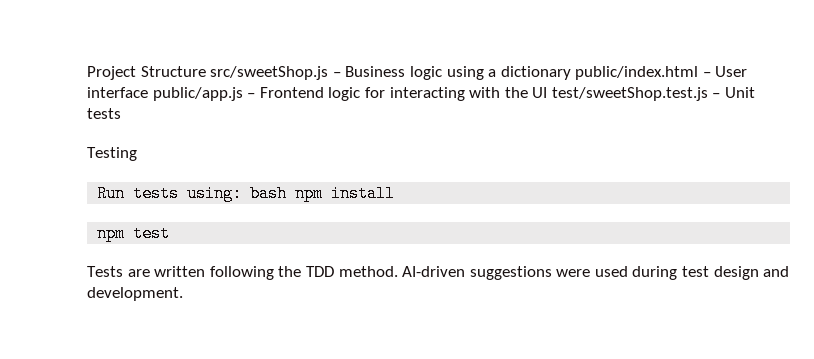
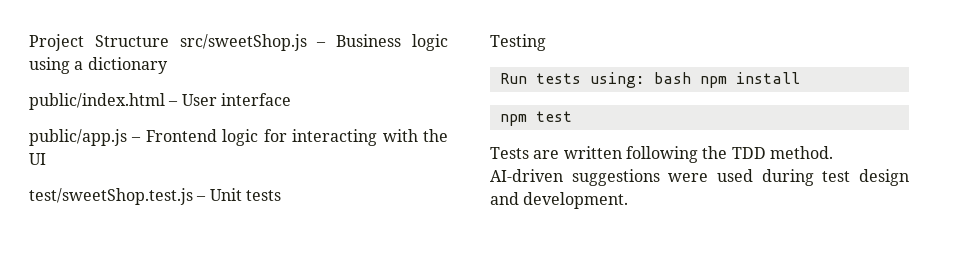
(571, 73) none -> (168, 65) //
(148, 92) none -> (291, 99) //
(548, 92) none -> (46, 159) //

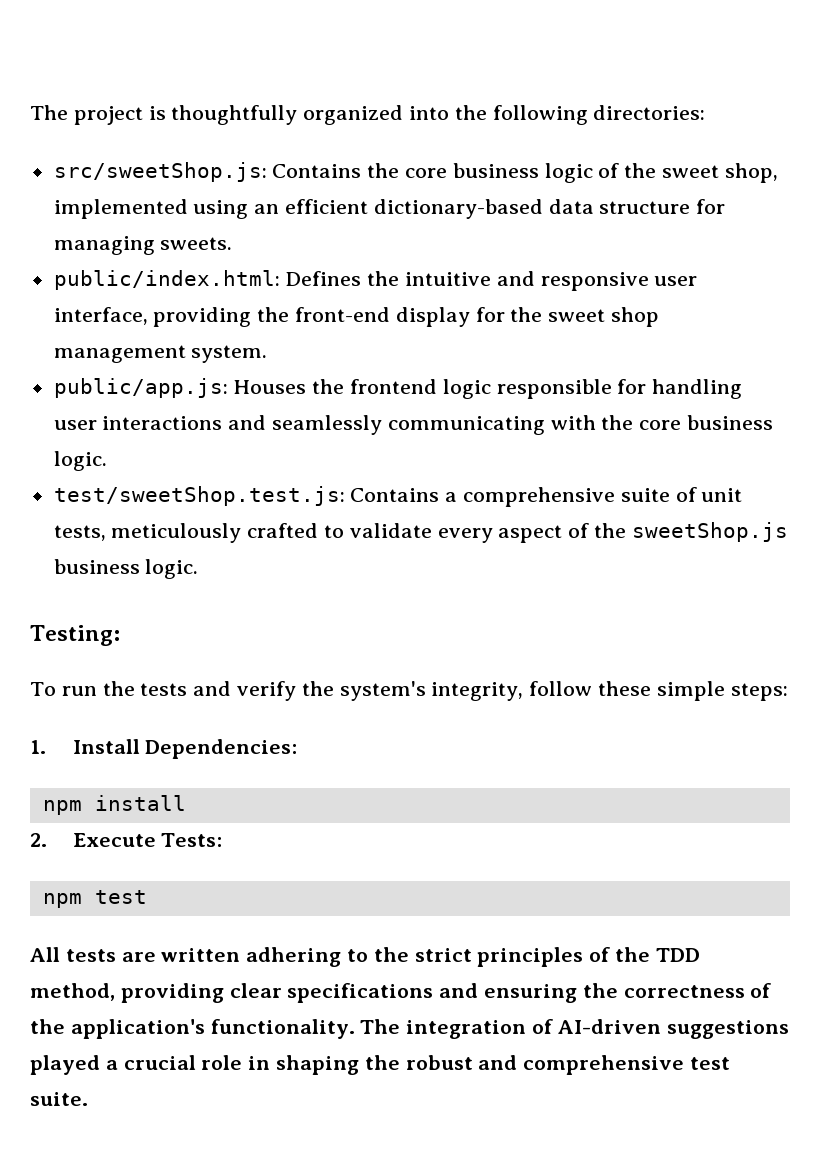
[29,34,449,51] [29,57,168,74] [29,93,291,110] [29,129,448,146] [29,153,46,165] [29,188,281,205] [490,34,546,51] [499,72,691,88] Project Structure src/sweetShop.js – Business logic using a dictionary // public/index.html – User interface // public/app.js – Frontend logic for interacting with the UI // test/sweetShop.test.js – Unit tests // Testing // Run tests using: bash -> [30,105,706,125] [53,162,778,183] [53,199,726,219] [53,236,233,255] [53,270,698,291] [53,307,660,327] [53,345,268,363] [53,378,743,399] [53,415,774,435] [53,451,107,471] [53,486,743,507] [53,522,788,543] [53,559,199,579] [30,625,120,646] [30,681,788,701] [30,739,298,759] The project is thoughtfully organized into the following directories: // src/sweetShop.js: Contains the core business logic of the sweet shop, implemented using an efficient dictionary-based data structure for managing sweets. // public/index.html: Defines the intuitive and responsive user interface, providing the front-end display for the sweet shop management system. // public/app.js: Houses the frontend logic responsible for handling user interactions and seamlessly communicating with the core business logic. // test/sweetShop.test.js: Contains a comprehensive suite of unit tests, meticulously crafted to validate every aspect of the sweetShop.js business logic. // Testing: // To run the tests and verify the system's integrity, follow these simple steps: // 1. Install Dependencies: //
(800, 78) none -> [30,833,223,847] // 2. Execute Tests:
[490,146,833,163] [490,169,909,186] [490,192,629,209] Tests are written following the TDD method. AI-driven suggestions were used during test design and development. -> [30,947,700,967] [30,983,772,1003] [30,1019,789,1039] [30,1055,731,1075] [30,1092,88,1106] All tests are written adhering to the strict principles of the TDD method, providing clear specifications and ensuring the correctness of the application's functionality. The integration of AI-driven suggestions played a crucial role in shaping the robust and comprehensive test suite.

